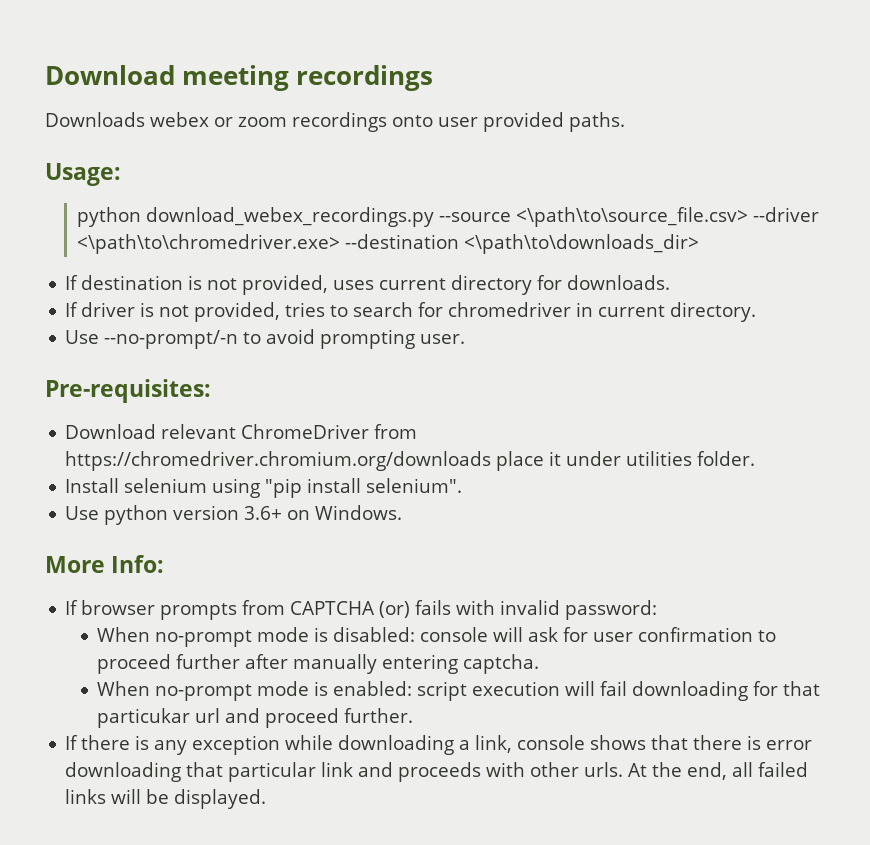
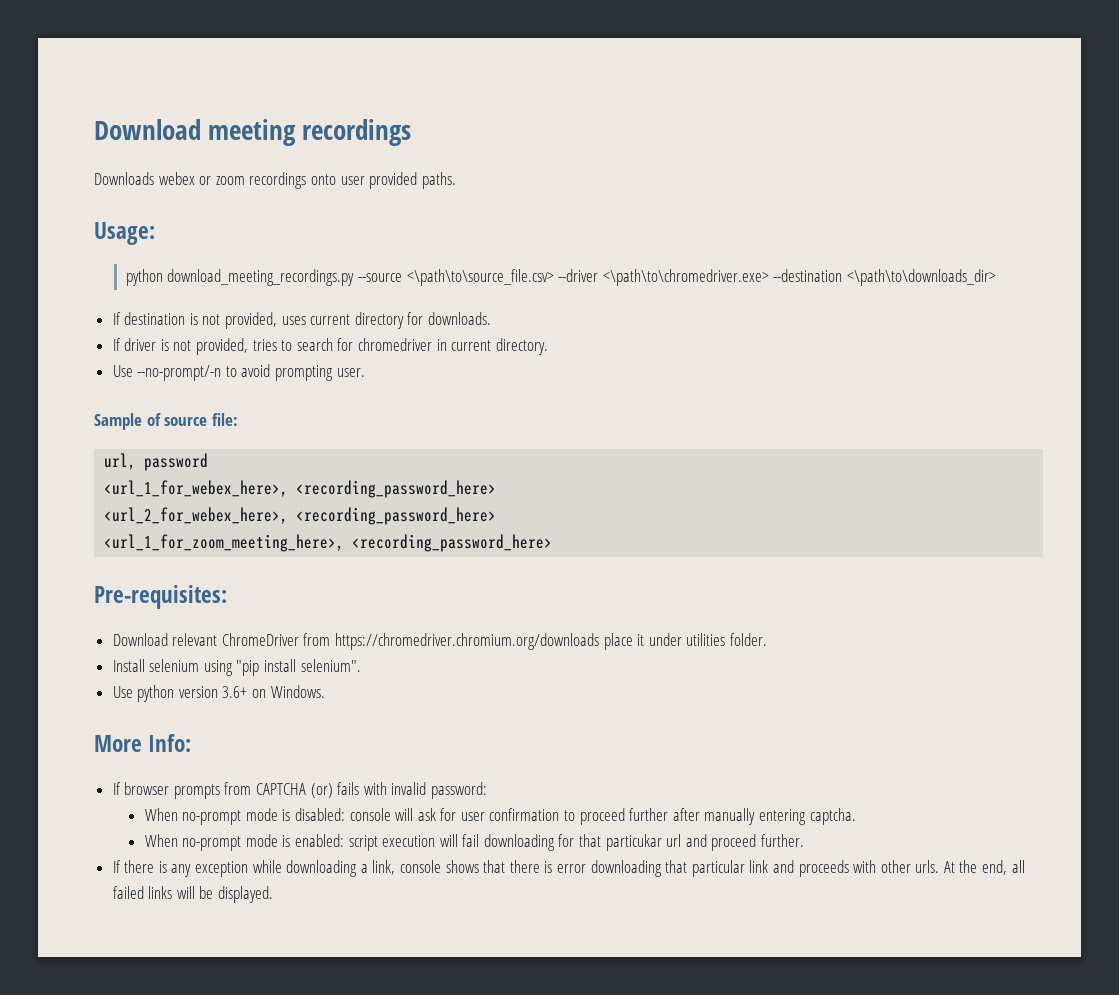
[145,207,434,227] download_webex_recordings.py -> [167,269,355,286] download_meeting_recordings.py
(466, 339) none -> [94,413,238,430] [104,453,209,471] [104,480,497,498] [104,507,497,525] [104,534,553,552] // Sample of source file: // url, password // <url_1_for_webex_here>, <recording_password_here> // <url_2_for_webex_here>, <recording_password_here> // <url_1_for_zoom_meeting_here>, <recording_password_here>

